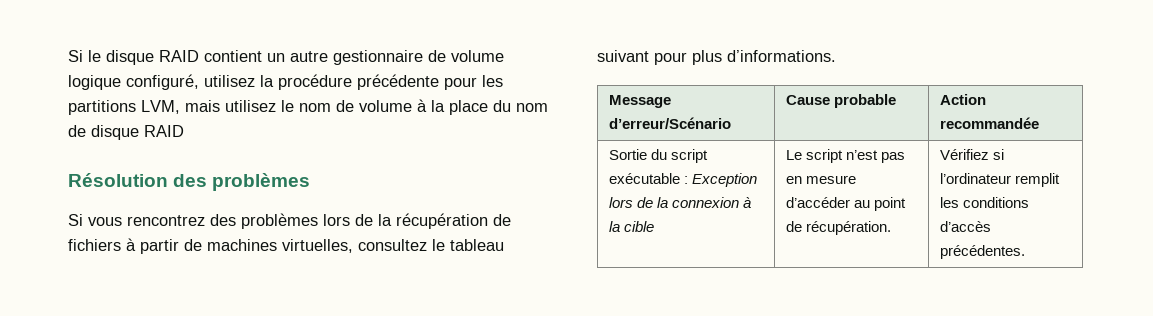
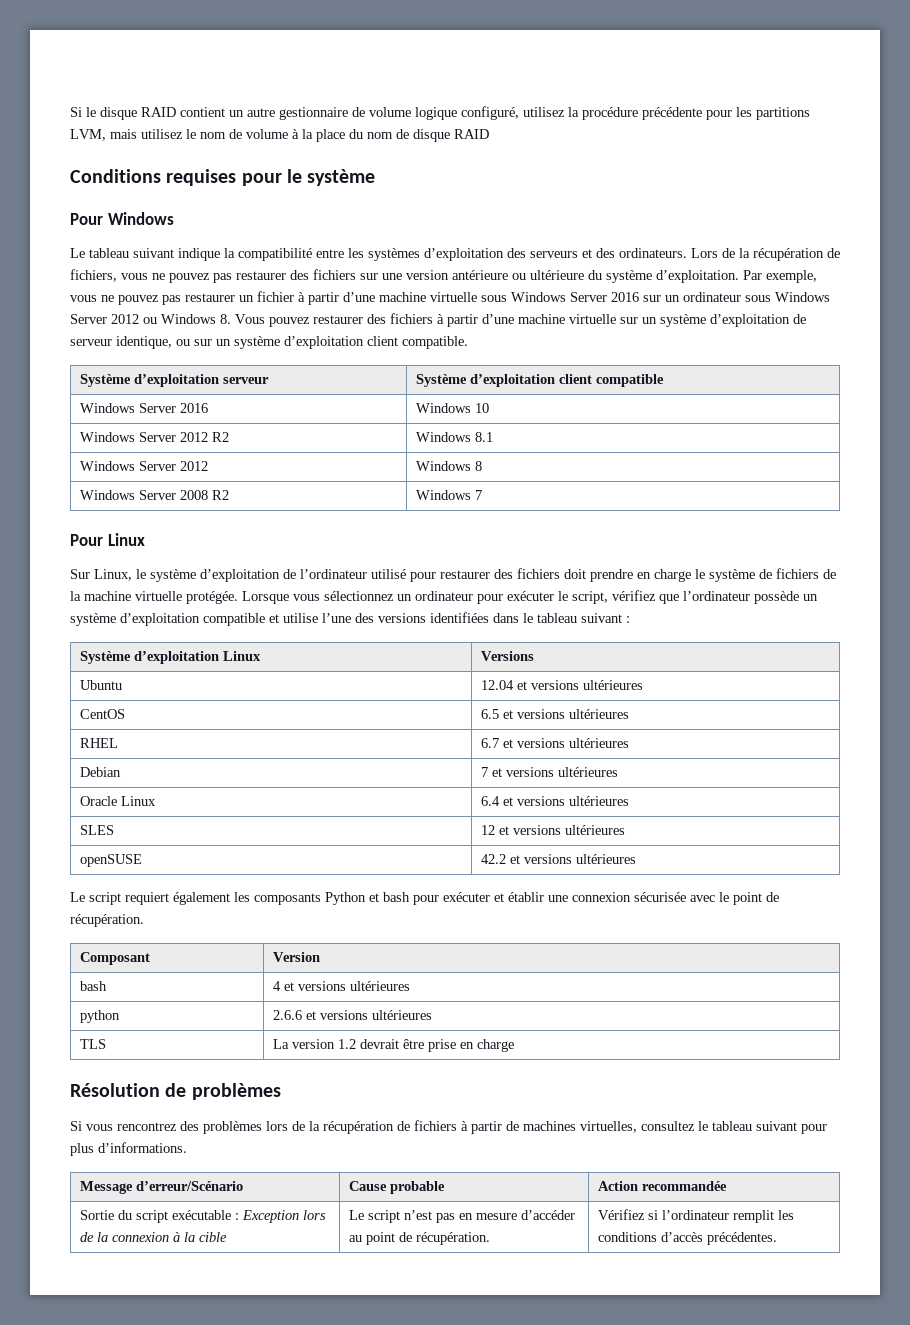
(184, 131) none -> [70,169,376,186] [70,212,174,225] [70,248,840,261] [70,269,817,283] [70,291,830,305] [70,313,806,327] [70,336,468,349] [79,374,269,387] [415,374,664,387] [79,403,208,413] [415,403,489,413] [79,432,229,442] [415,432,493,442] [79,461,208,471] [415,461,482,471] [79,490,229,500] [415,490,482,500] [70,533,145,546] [70,568,836,582] [70,590,818,604] [70,612,630,626] [79,651,261,664] [480,651,534,661] [79,680,122,690] [480,680,643,690] [79,709,125,719] [480,709,629,719] [79,738,118,748] [480,738,629,748] [79,767,121,777] [480,767,618,777] [79,796,156,806] [480,796,629,806] [79,825,114,835] [480,825,625,835] [79,854,142,867] [480,854,636,864] [70,892,779,905] [70,914,144,927] [79,952,150,965] [272,952,320,962] [79,981,107,991] [272,981,410,991] [79,1010,120,1023] [272,1010,432,1020] [79,1039,106,1049] [272,1039,514,1052] // Conditions requises pour le système // Pour Windows // Le tableau suivant indique la compatibilité entre les systèmes d’exploitation des serveurs et des ordinateurs. Lors de la récupération de fichiers, vous ne pouvez pas restaurer des fichiers sur une version antérieure ou ultérieure du système d’exploitation. Par exemple, vous ne pouvez pas restaurer un fichier à partir d’une machine virtuelle sous Windows Server 2016 sur un ordinateur sous Windows Server 2012 ou Windows 8. Vous pouvez restaurer des fichiers à partir d’une machine virtuelle sur un système d’exploitation de serveur identique, ou sur un système d’exploitation client compatible. // Système d’exploitation serveur | Système d’exploitation client compatible // Windows Server 2016 | Windows 10 // Windows Server 2012 R2 | Windows 8.1 // Windows Server 2012 | Windows 8 // Windows Server 2008 R2 | Windows 7 // Pour Linux // Sur Linux, le système d’exploitation de l’ordinateur utilisé pour restaurer des fichiers doit prendre en charge le système de fichiers de la machine virtuelle protégée. Lorsque vous sélectionnez un ordinateur pour exécuter le script, vérifiez que l’ordinateur possède un système d’exploitation compatible et utilise l’une des versions identifiées dans le tableau suivant : // Système d’exploitation Linux | Versions // Ubuntu | 12.04 et versions ultérieures // CentOS | 6.5 et versions ultérieures // RHEL | 6.7 et versions ultérieures // Debian | 7 et versions ultérieures // Oracle Linux | 6.4 et versions ultérieures // SLES | 12 et versions ultérieures // openSUSE | 42.2 et versions ultérieures // Le script requiert également les composants Python et bash pour exécuter et établir une connexion sécurisée avec le point de récupération. // Composant | Version // bash | 4 et versions ultérieures // python | 2.6.6 et versions ultérieures // TLS | La version 1.2 devrait être prise en charge
[173,174,208,187] des -> [165,1083,187,1097] de

